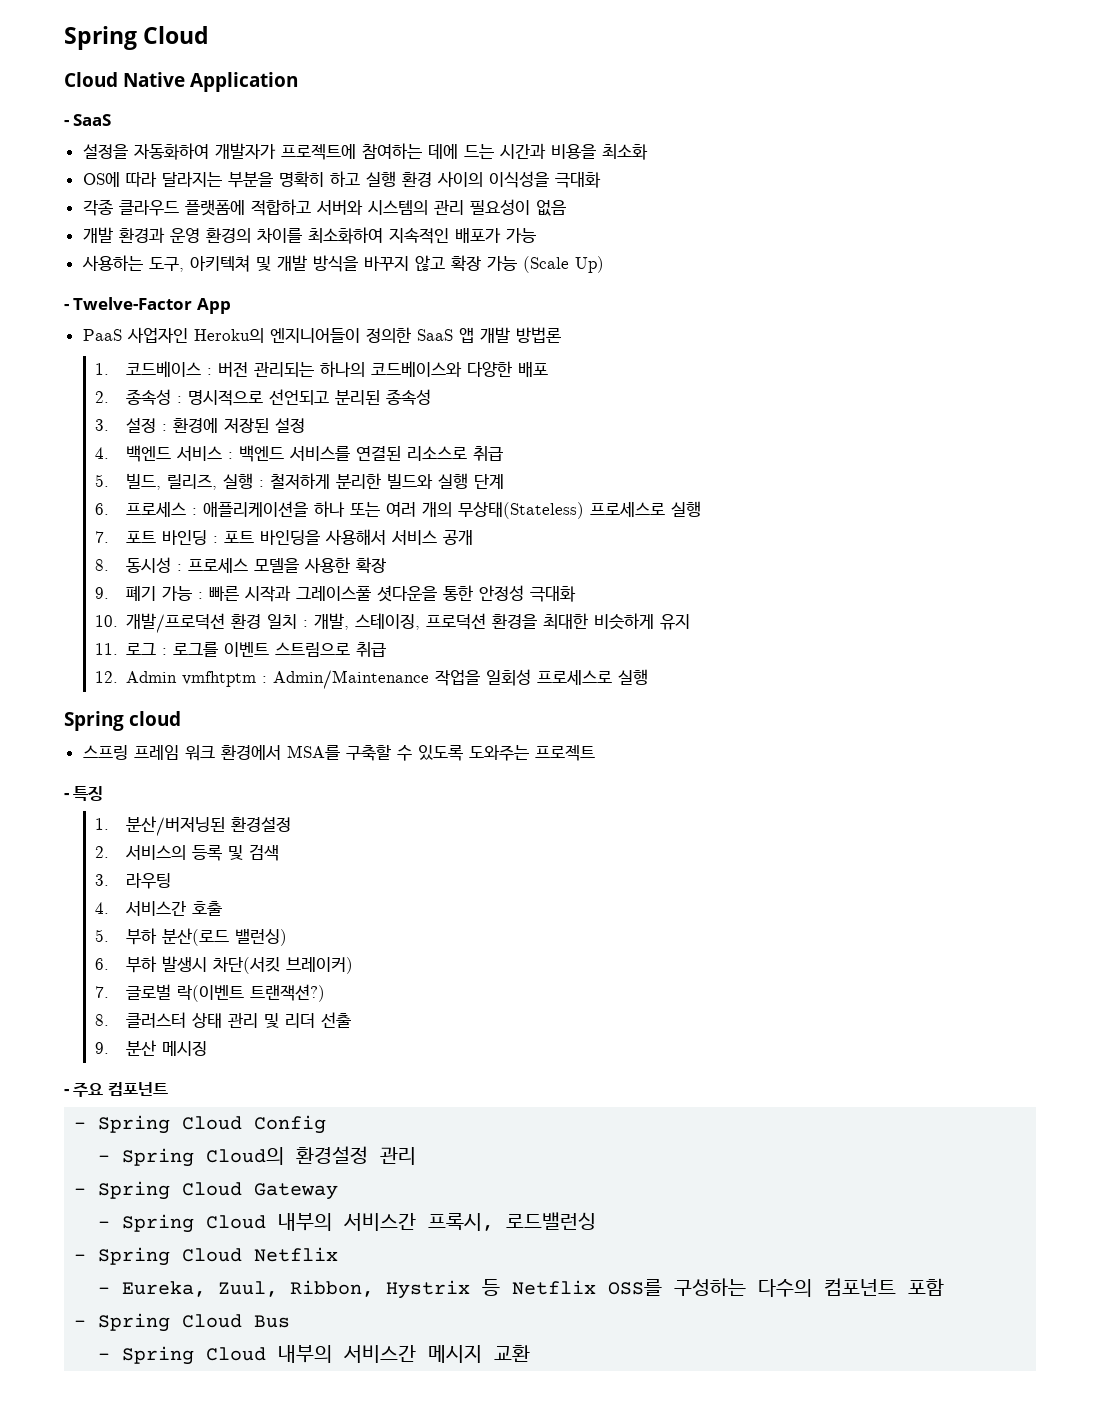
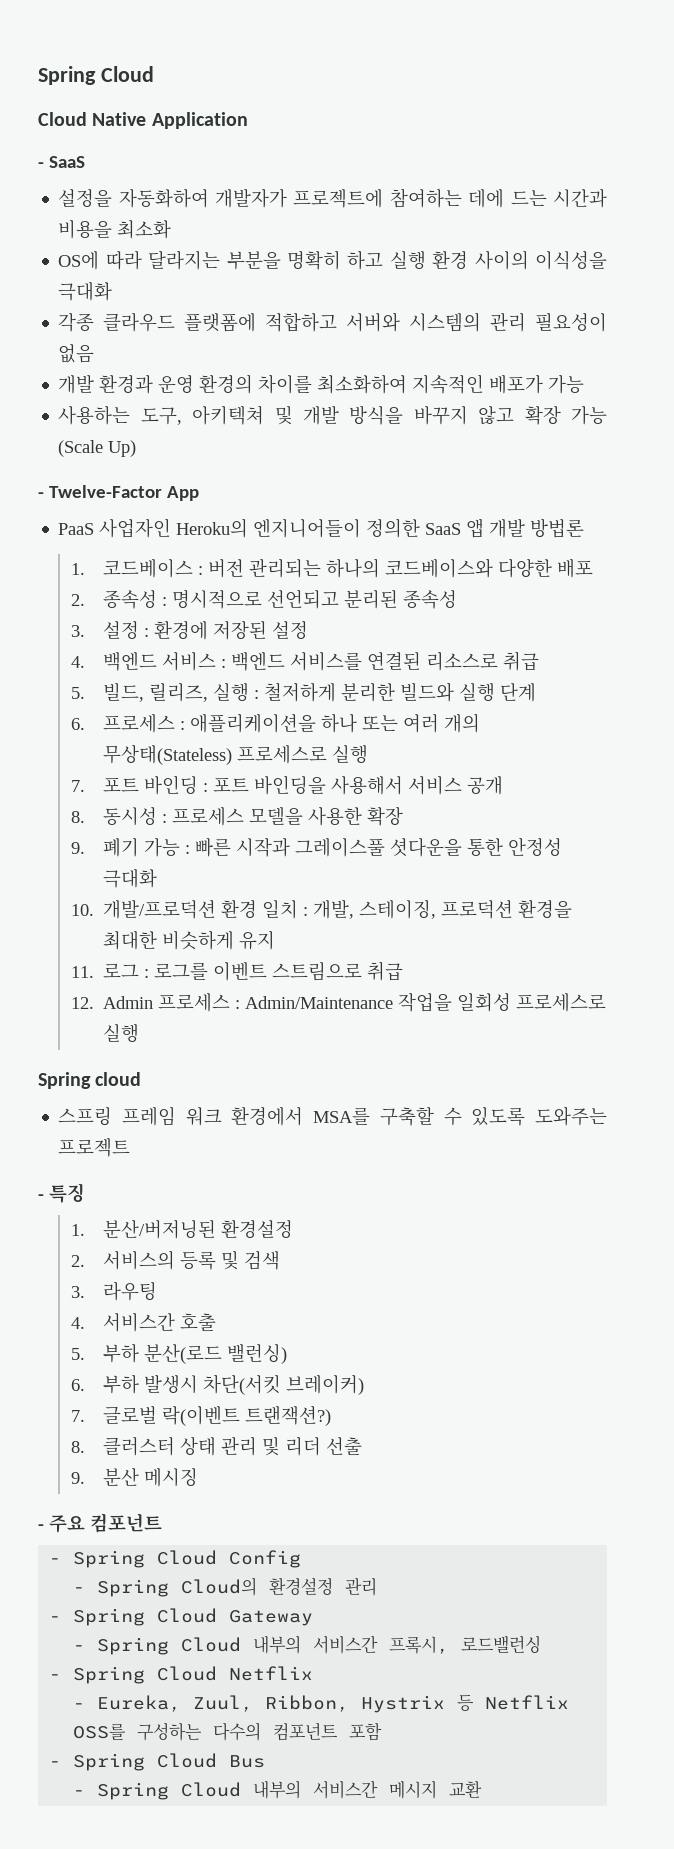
[182,671,257,687] vmfhtptm -> [158,993,231,1012] 프로세스

